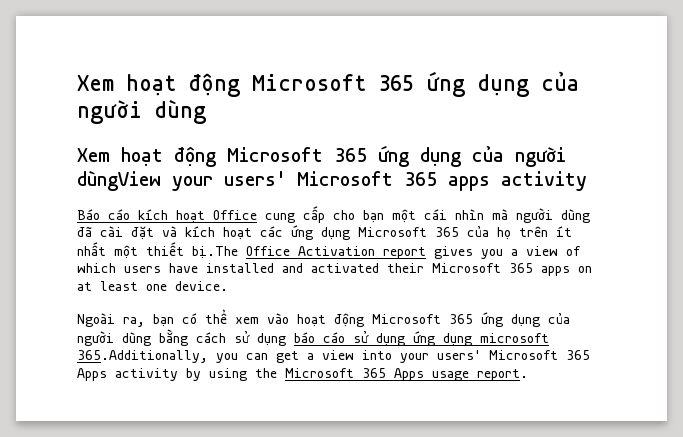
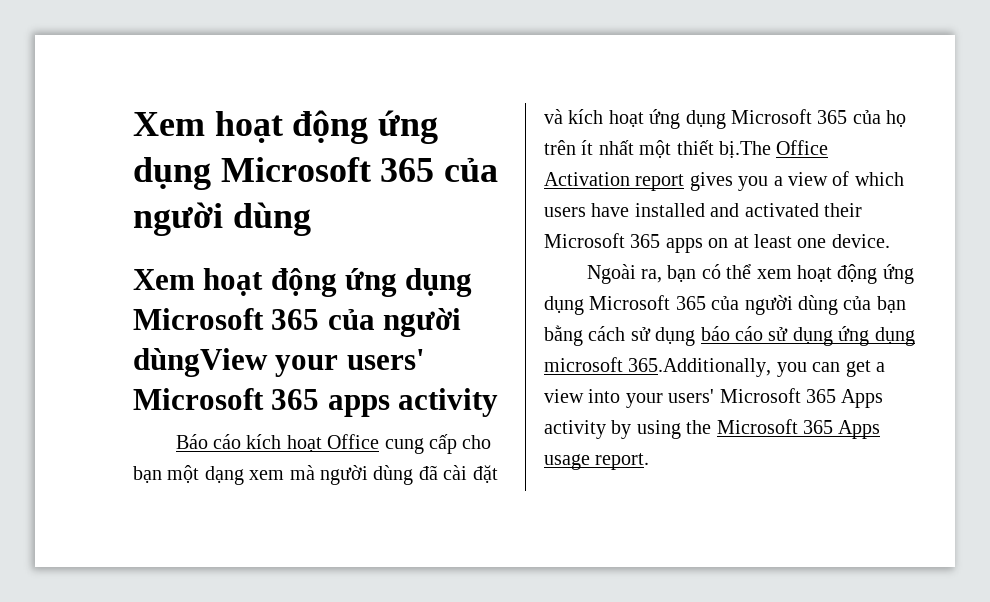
[77,71,529,97] Xem hoạt động Microsoft 365 ứng dụng -> [133,110,439,144] [133,157,435,190] Xem hoạt động ứng dụng Microsoft 365
[227,145,461,167] Microsoft 365 ứng dụng -> [345,268,473,297] [133,308,320,330] ứng dụng Microsoft 365
[424,209,484,220] cái nhìn -> [204,466,285,485] dạng xem
[260,226,283,237] các -> (644, 118) none
[267,312,570,327] [77,331,151,346] vào hoạt động Microsoft 365 ứng dụng của người dùng -> [797,264,914,284] [544,295,906,315] hoạt động ứng dụng Microsoft 365 của người dùng của bạn

